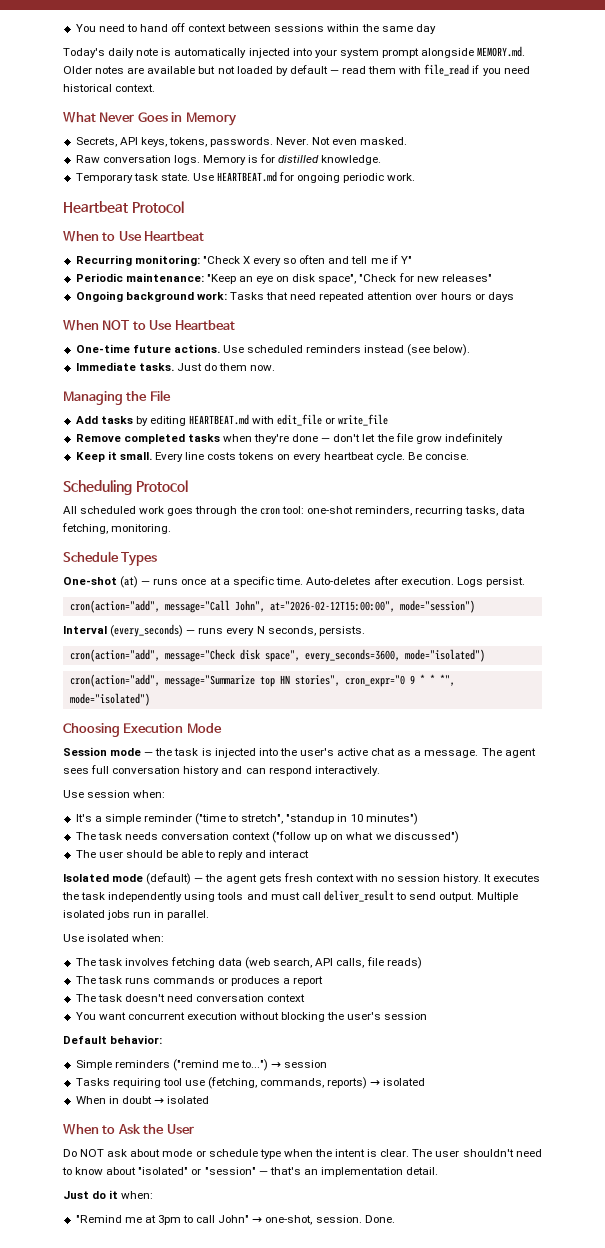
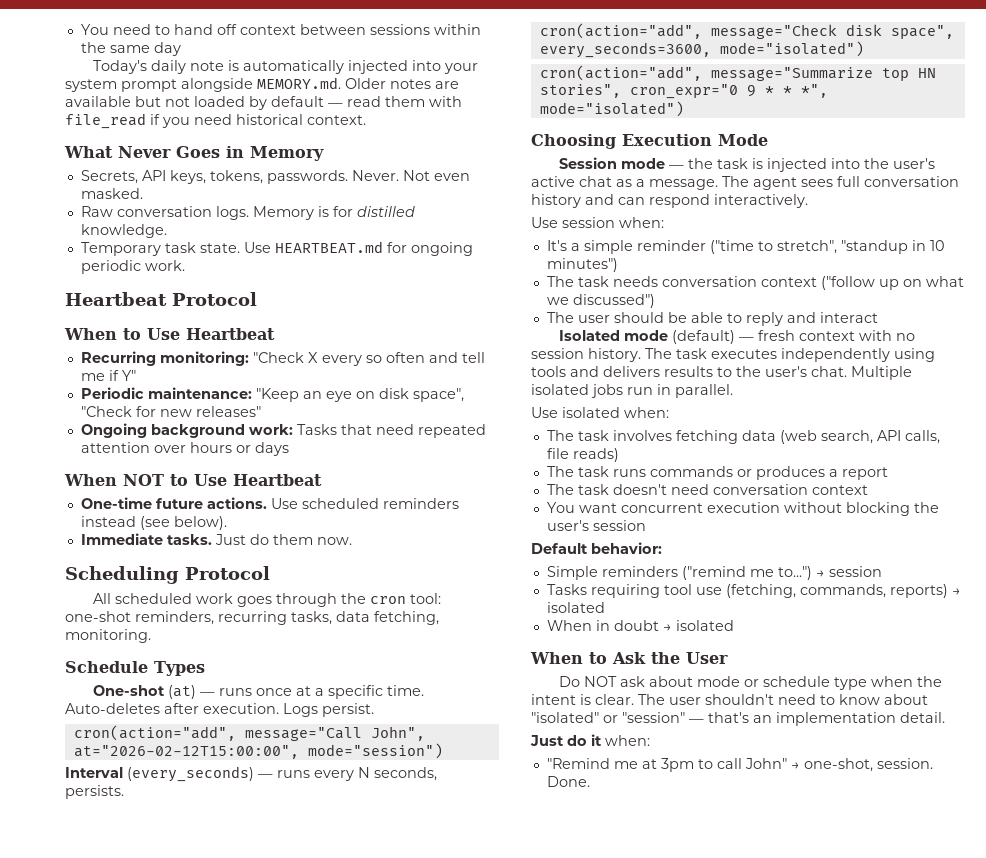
[63,390,171,405] [75,414,389,426] [75,433,503,444] [75,451,469,462] // Managing the File // Add tasks by editing HEARTBEAT.md with edit_file or write_file // Remove completed tasks when they're done — don't let the file grow indefinitely // Keep it small. Every line costs tokens on every heartbeat cycle. Be concise. -> (352, 541) none
[205,874,282,884] the agent gets -> (755, 339) none
[484,874,541,882] [62,890,475,902] It executes the task independently using tools and must call deliver_result to send output. -> [645,348,935,362] [531,366,847,377] The task executes independently using tools and delivers results to the user's chat.

